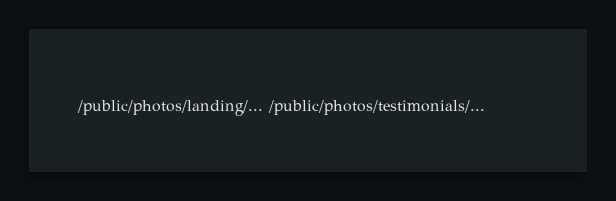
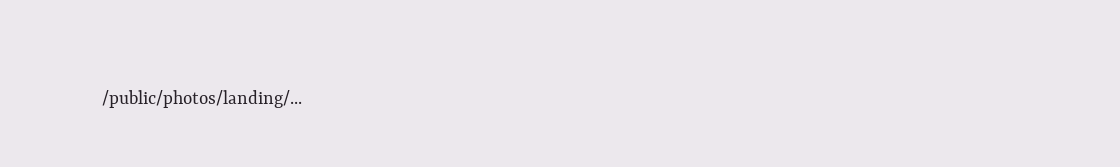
[268,100,485,115] /public/photos/testimonials/... -> (302, 99) none

